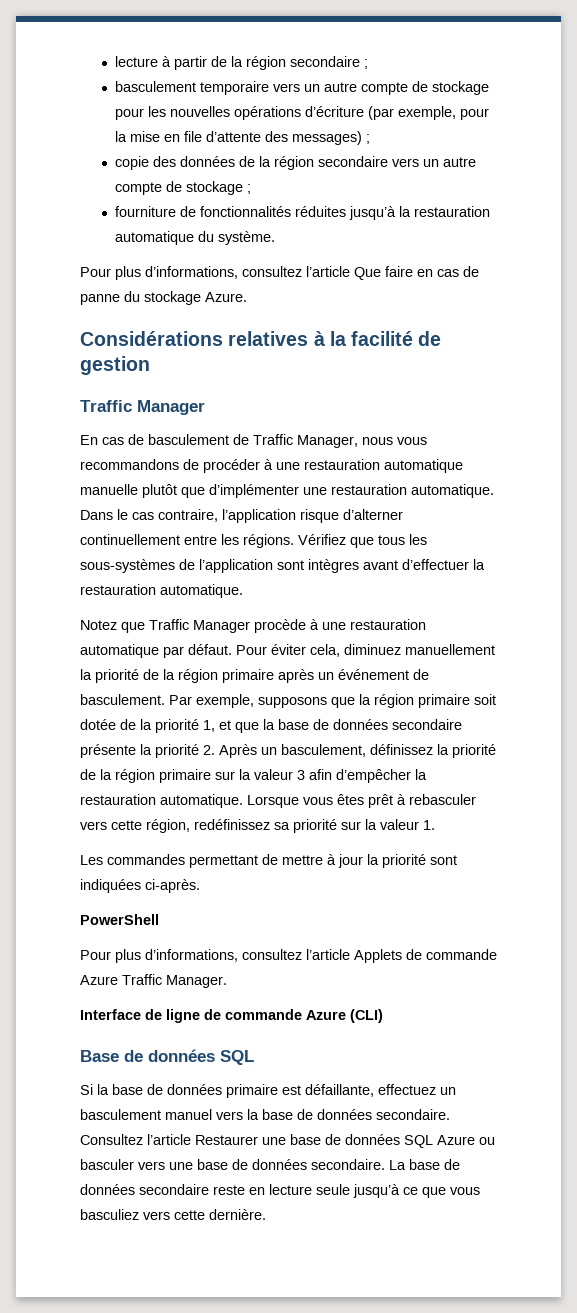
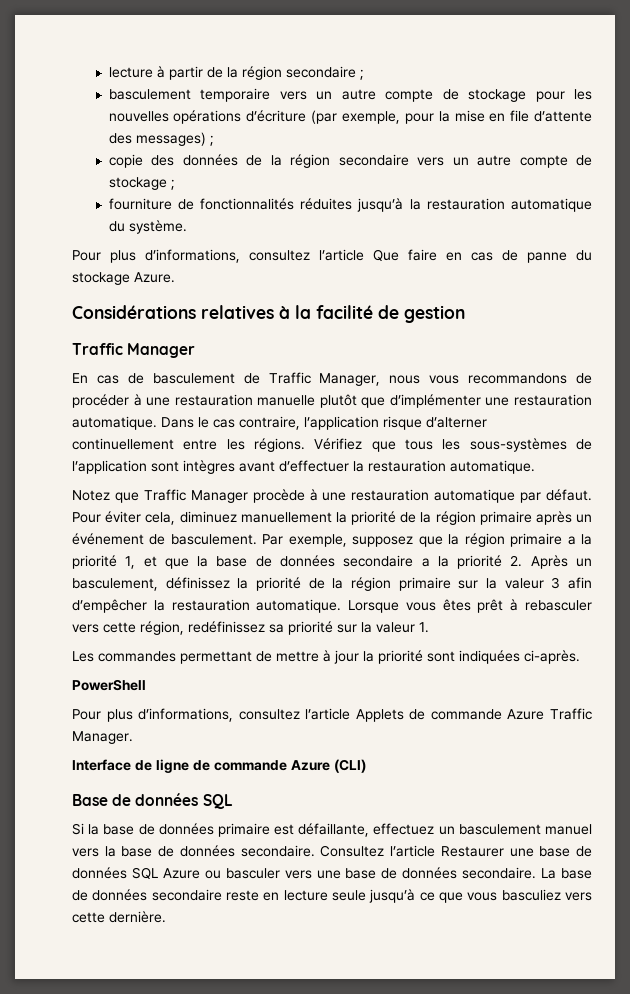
[384,459,463,473] automatique -> (253, 400) none
[258,697,327,708] supposons -> [352,536,414,547] supposez
[474,694,496,705] [80,719,136,730] soit dotée de -> [567,536,576,545] a
[80,744,136,758] présente -> [421,558,430,567] a

